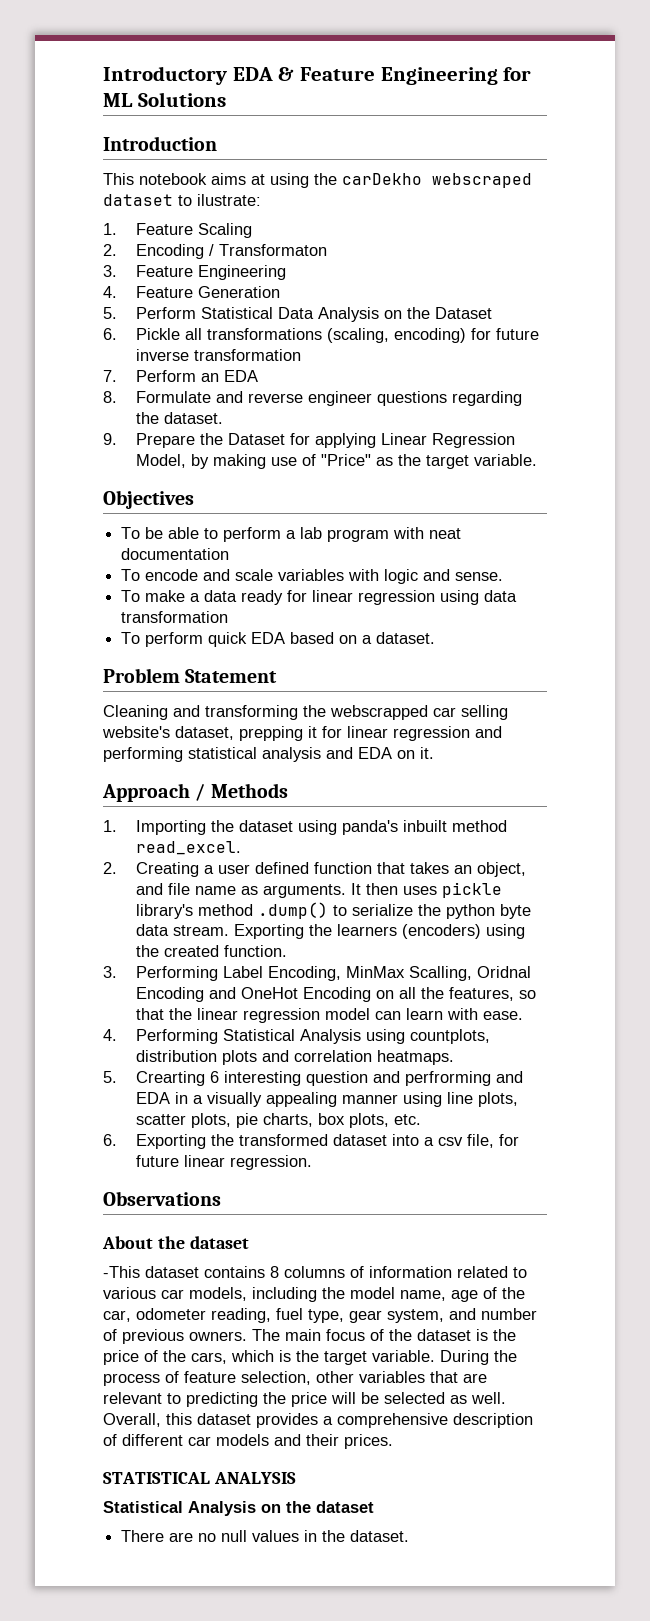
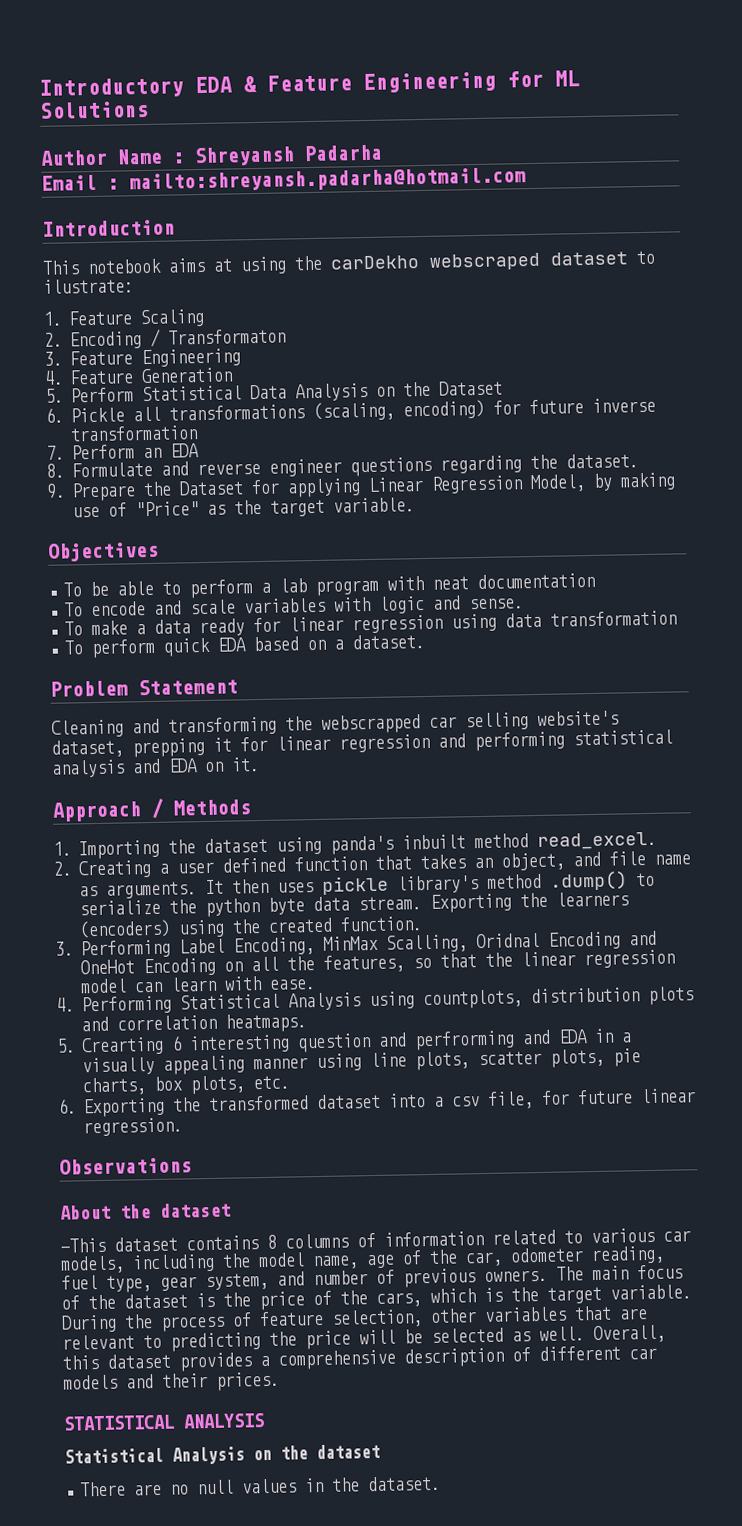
(226, 99) none -> [40,144,383,167] [41,167,526,194] // Author Name : Shreyansh Padarha // Email : mailto:shreyansh.padarha@hotmail.com

